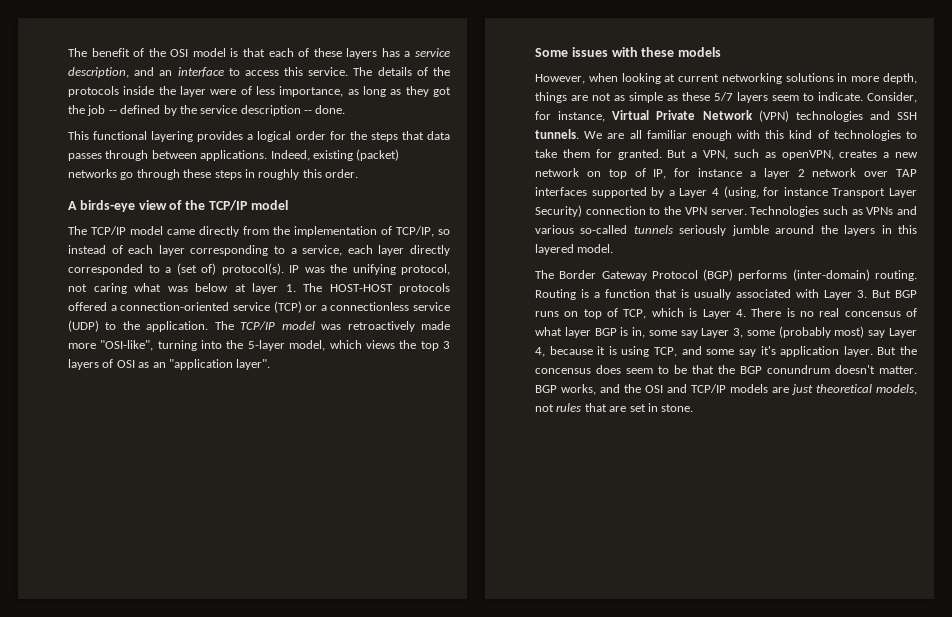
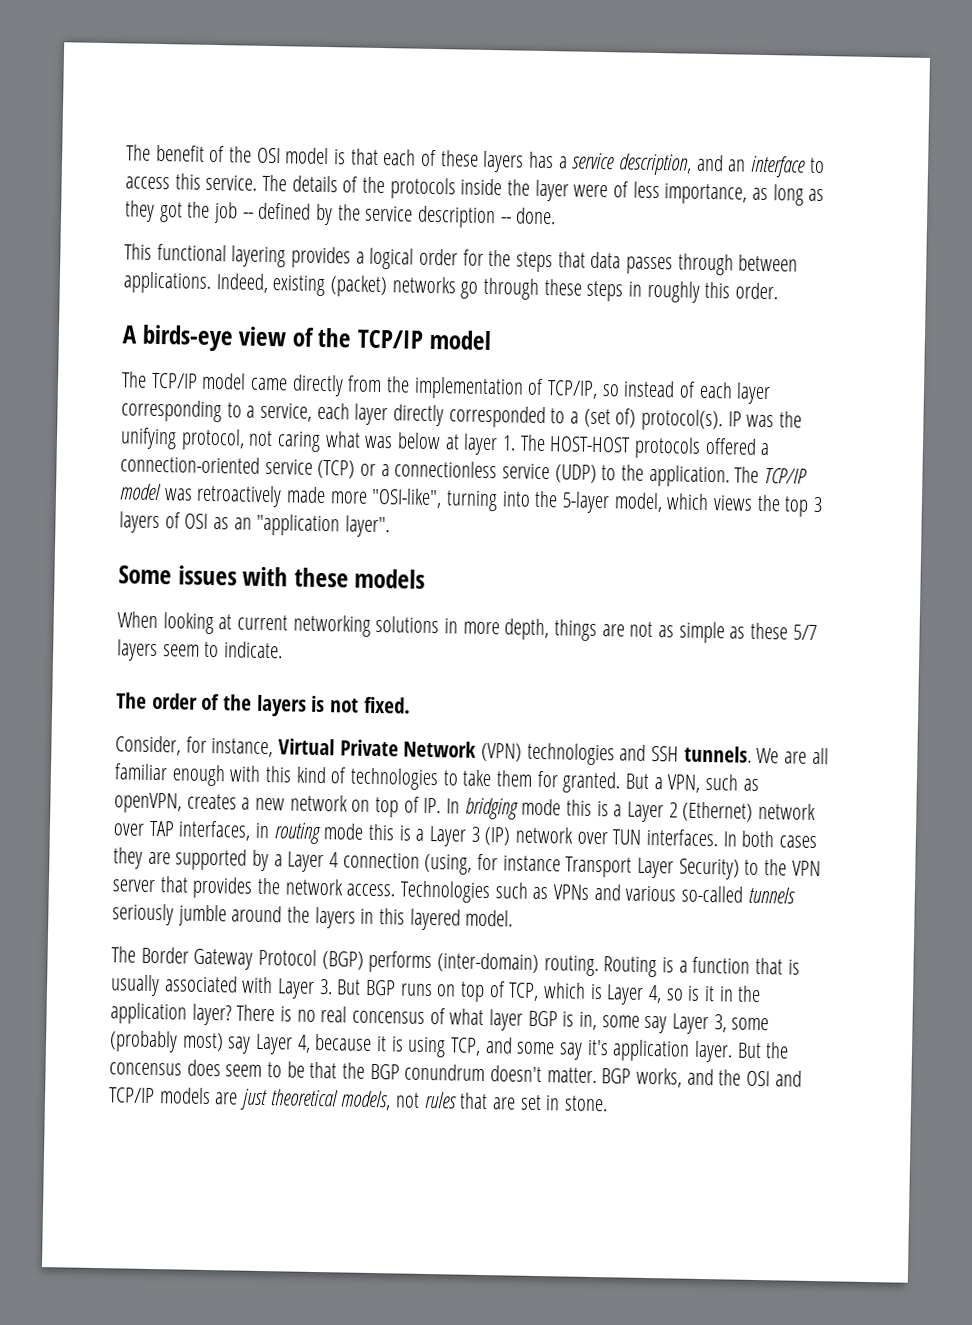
[535,73,618,84] However, when -> [117,611,158,629] When
(863, 96) none -> [116,692,411,717] // The order of the layers is not fixed. //
[653,168,917,179] [535,187,587,196] IP, for instance a layer 2 network over TAP interfaces -> [423,797,817,823] [113,820,818,849] [113,847,171,869] IP. In bridging mode this is a Layer 2 (Ethernet) network over TAP interfaces, in routing mode this is a Layer 3 (IP) network over TUN interfaces. In both cases they are
(719, 192) none -> [342,852,420,869] connection
[585,206,646,215] connection -> (740, 869) none
[710,209,747,215] server. -> [112,876,396,899] server that provides the network access.
[735,309,746,317] 4. -> [648,985,762,1004] [110,1002,232,1026] 4, so is it in the application layer?

